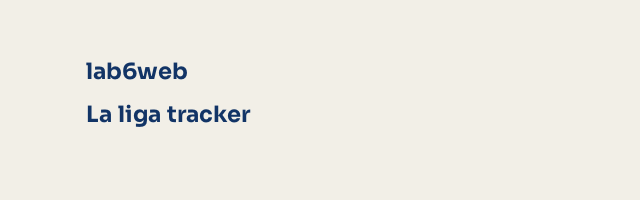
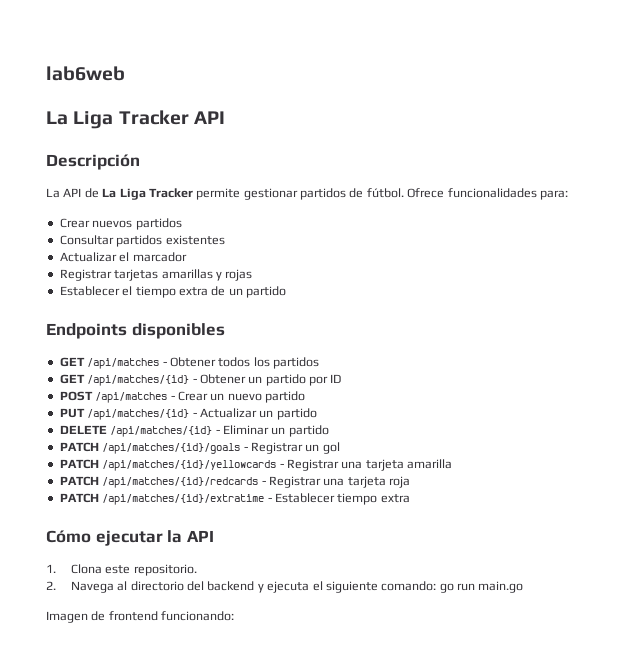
[118,104,252,127] liga tracker -> [73,110,225,129] [46,154,140,170] [46,188,568,200] [59,218,182,230] [59,235,225,247] [59,252,187,262] [59,269,253,281] [59,286,286,298] [46,323,225,339] [59,357,319,369] [59,374,342,386] [59,391,305,403] [59,408,317,420] [59,425,329,437] [59,442,340,454] [59,459,452,471] [59,476,410,488] [59,493,410,505] [46,530,214,546] [46,564,197,576] [46,581,524,593] [46,611,235,623] Liga Tracker API // Descripción // La API de La Liga Tracker permite gestionar partidos de fútbol. Ofrece funcionalidades para: // Crear nuevos partidos // Consultar partidos existentes // Actualizar el marcador // Registrar tarjetas amarillas y rojas // Establecer el tiempo extra de un partido // Endpoints disponibles // GET /api/matches - Obtener todos los partidos // GET /api/matches/{id} - Obtener un partido por ID // POST /api/matches - Crear un nuevo partido // PUT /api/matches/{id} - Actualizar un partido // DELETE /api/matches/{id} - Eliminar un partido // PATCH /api/matches/{id}/goals - Registrar un gol // PATCH /api/matches/{id}/yellowcards - Registrar una tarjeta amarilla // PATCH /api/matches/{id}/redcards - Registrar una tarjeta roja // PATCH /api/matches/{id}/extratime - Establecer tiempo extra // Cómo ejecutar la API // 1. Clona este repositorio. // 2. Navega al directorio del backend y ejecuta el siguiente comando: go run main.go // Imagen de frontend funcionando:

